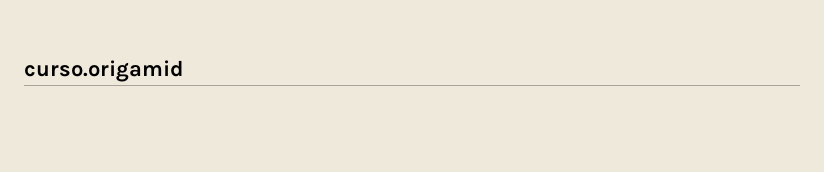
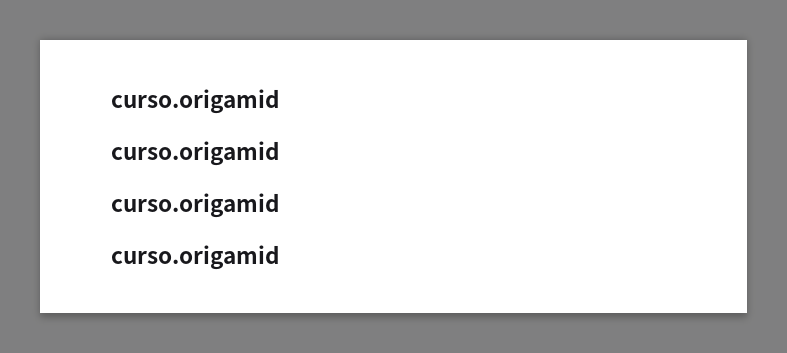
[24,60,184,82] curso.origamid -> [111,89,279,114] [111,141,279,166] [111,193,279,218] [111,245,279,270] curso.origamid // curso.origamid // curso.origamid // curso.origamid

